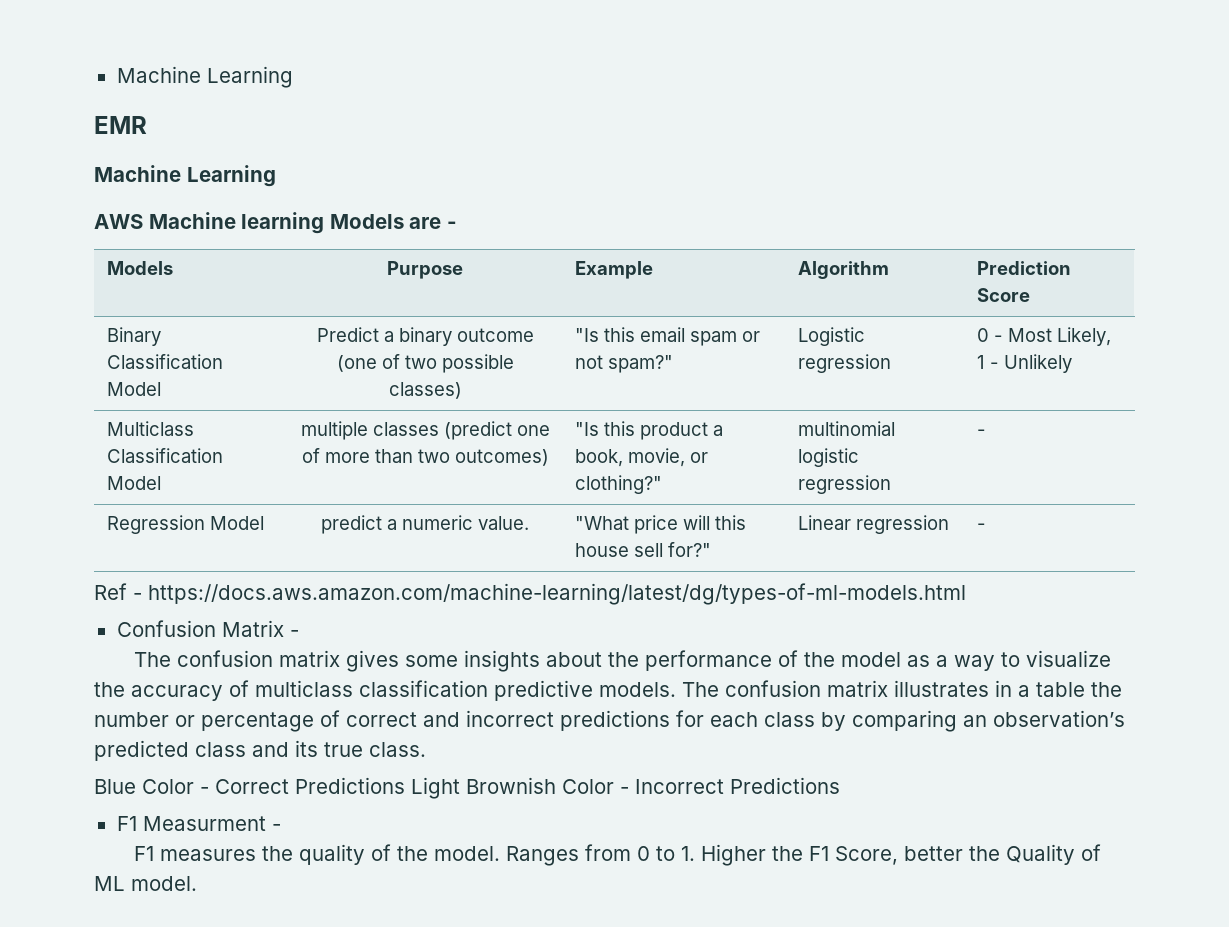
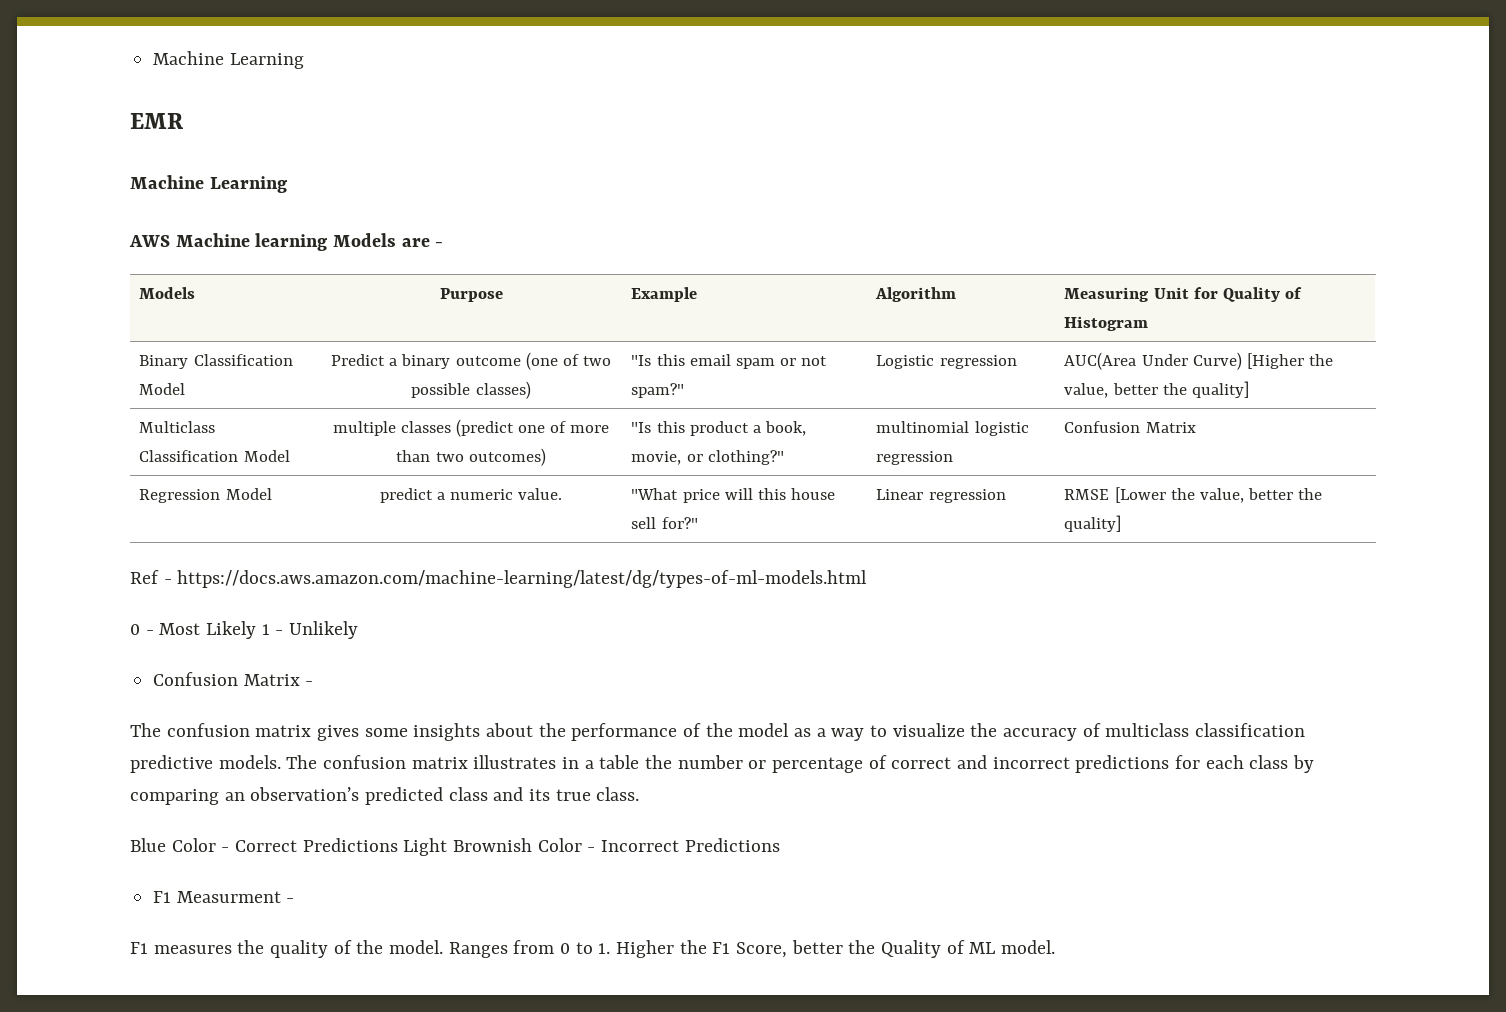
[977,261,1072,275] [977,288,1031,302] Prediction Score -> [1064,287,1302,302] [1064,316,1149,331] Measuring Unit for Quality of Histogram
[977,327,1112,346] [977,354,1073,373] 0 - Most Likely, 1 - Unlikely -> [1064,352,1333,370] [1064,381,1249,398] AUC(Area Under Curve) [Higher the value, better the quality]
[977,429,987,436] - -> [1064,421,1196,433] Confusion Matrix
[977,523,987,530] [94,583,966,605] - // Ref - https://docs.aws.amazon.com/machine-learning/latest/dg/types-of-ml-models.html -> [1064,487,1323,503] [1064,515,1122,532] [130,570,868,588] [130,621,359,639] RMSE [Lower the value, better the quality] // Ref - https://docs.aws.amazon.com/machine-learning/latest/dg/types-of-ml-models.html // 0 - Most Likely 1 - Unlikely

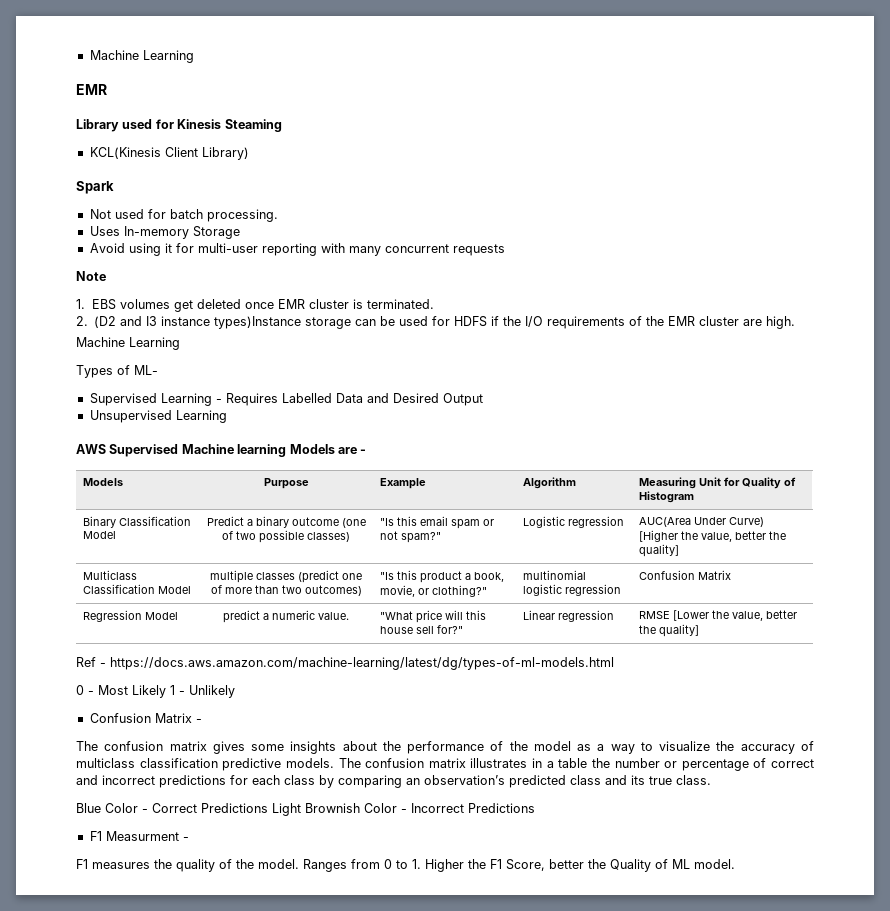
[130,175,204,189] Machine -> [76,119,282,132] [89,147,249,160] [76,181,114,194] [89,209,278,222] [89,226,240,239] [89,243,505,256] [76,271,106,281] [76,299,434,312] [76,316,796,329] [76,337,180,350] [76,365,158,378] [89,393,483,406] [89,410,172,423] Library used for Kinesis Steaming // KCL(Kinesis Client Library) // Spark // Not used for batch processing. // Uses In-memory Storage // Avoid using it for multi-user reporting with many concurrent requests // Note // 1. EBS volumes get deleted once EMR cluster is terminated. // 2. (D2 and I3 instance types)Instance storage can be used for HDFS if the I/O requirements of the EMR cluster are high. // Machine Learning // Types of ML- // Supervised Learning - Requires Labelled Data and Desired Output // Unsupervised
(170, 241) none -> [109,444,179,457] Supervised

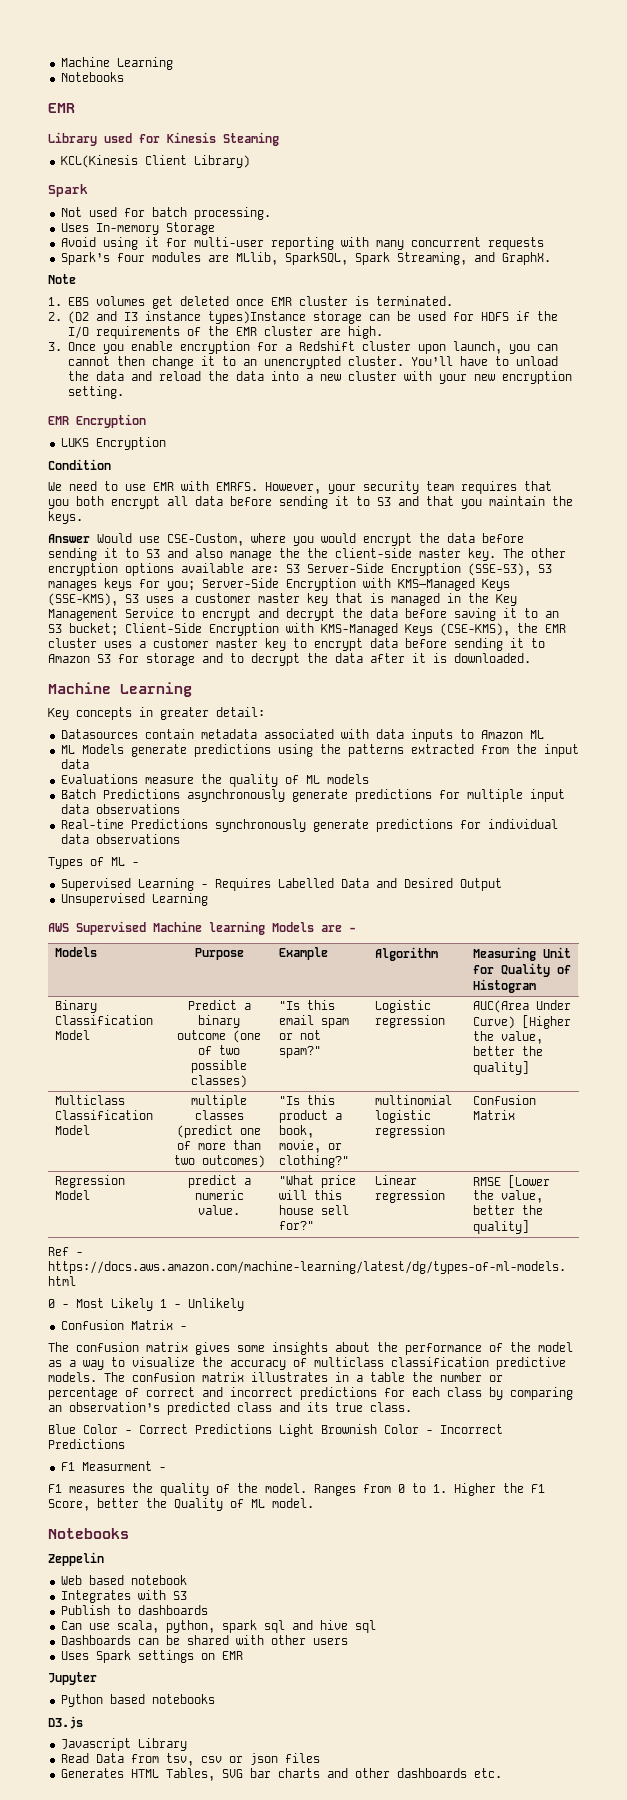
[89,50,194,63] Machine Learning -> [60,57,173,70] [60,72,124,82] Machine Learning // Notebooks
(505, 250) none -> [60,252,551,265] // Spark’s four modules are MLlib, SparkSQL, Spark Streaming, and GraphX.
[76,337,180,350] Machine Learning -> [48,341,558,354] [67,356,558,369] [67,371,572,384] [67,386,124,399] [48,414,146,428] [60,437,166,450] [48,459,111,470] [48,481,552,494] [48,496,573,509] [48,511,83,524] [48,533,524,546] [48,548,566,561] [48,563,552,576] [48,578,510,591] [48,593,517,606] [48,608,559,621] [48,623,566,636] [48,638,545,651] [48,653,531,666] [48,682,192,697] [48,707,265,720] [60,729,544,742] [60,744,579,757] [60,759,89,769] [60,774,369,787] [60,789,565,802] [60,804,180,814] [60,819,558,832] [60,834,180,844] 3. Once you enable encryption for a Redshift cluster upon launch, you can cannot then change it to an unencrypted cluster. You’ll have to unload the data and reload the data into a new cluster with your new encryption setting. // EMR Encryption // LUKS Encryption // Condition // We need to use EMR with EMRFS. However, your security team requires that you both encrypt all data before sending it to S3 and that you maintain the keys. // Answer Would use CSE-Custom, where you would encrypt the data before sending it to S3 and also manage the the client-side master key. The other encryption options available are: S3 Server-Side Encryption (SSE-S3), S3 manages keys for you; Server-Side Encryption with KMS–Managed Keys (SSE-KMS), S3 uses a customer master key that is managed in the Key Management Service to encrypt and decrypt the data before saving it to an S3 bucket; Client-Side Encryption with KMS-Managed Keys (CSE-KMS), the EMR cluster uses a customer master key to encrypt data before sending it to Amazon S3 for storage and to decrypt the data after it is downloaded. // Machine Learning // Key concepts in greater detail: // Datasources contain metadata associated with data inputs to Amazon ML // ML Models generate predictions using the patterns extracted from the input data // Evaluations measure the quality of ML models // Batch Predictions asynchronously generate predictions for multiple input data observations // Real-time Predictions synchronously generate predictions for individual data observations
[134,365,158,375] ML- -> [111,857,139,866] ML -
(735, 864) none -> [48,1528,129,1539] [48,1552,104,1566] [60,1575,187,1585] [60,1590,187,1603] [60,1605,208,1615] [60,1620,376,1633] [60,1635,348,1645] [60,1650,243,1663] [48,1672,97,1685] [60,1694,215,1707] [48,1716,83,1729] [60,1738,187,1751] [60,1753,320,1766] [60,1768,502,1781] // Notebooks // Zeppelin // Web based notebook // Integrates with S3 // Publish to dashboards // Can use scala, python, spark sql and hive sql // Dashboards can be shared with other users // Uses Spark settings on EMR // Jupyter // Python based notebooks // D3.js // Javascript Library // Read Data from tsv, csv or json files // Generates HTML Tables, SVG bar charts and other dashboards etc.

